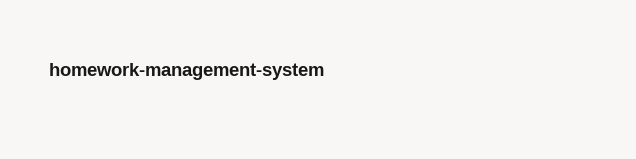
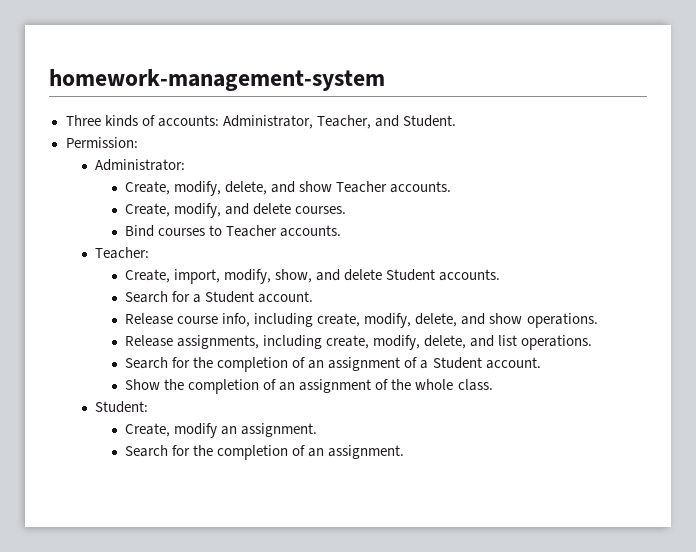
(324, 71) none -> [65,115,456,129] [65,137,138,148] [95,159,186,171] [125,181,452,196] [125,203,347,218] [125,225,342,237] [95,247,150,259] [125,269,501,284] [125,291,314,303] [125,313,598,328] [125,335,593,350] [125,357,541,372] [125,379,493,394] [95,401,149,413] [125,423,318,438] [125,445,405,460] // Three kinds of accounts: Administrator, Teacher, and Student. // Permission: // Administrator: // Create, modify, delete, and show Teacher accounts. // Create, modify, and delete courses. // Bind courses to Teacher accounts. // Teacher: // Create, import, modify, show, and delete Student accounts. // Search for a Student account. // Release course info, including create, modify, delete, and show operations. // Release assignments, including create, modify, delete, and list operations. // Search for the completion of an assignment of a Student account. // Show the completion of an assignment of the whole class. // Student: // Create, modify an assignment. // Search for the completion of an assignment.

